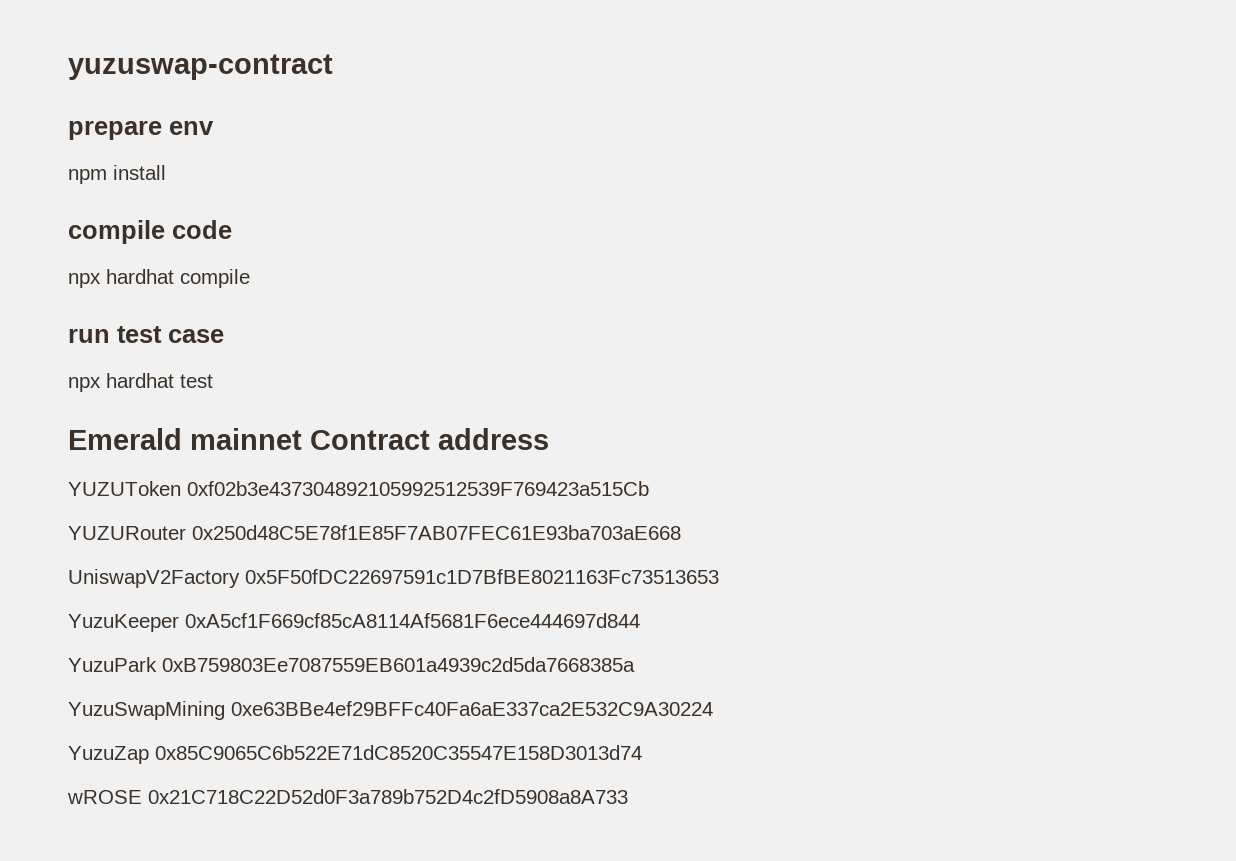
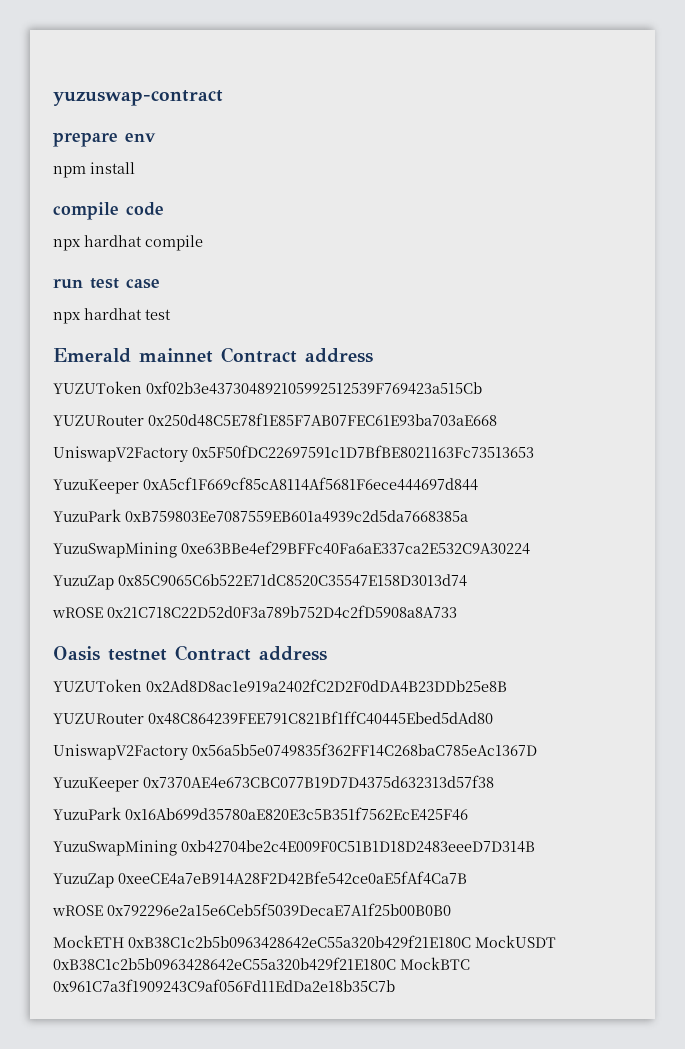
(628, 796) none -> [53,645,327,661] [53,679,507,693] [53,711,493,725] [53,743,537,760] [53,775,494,792] [53,807,468,821] [53,840,535,856] [53,871,467,888] [52,903,451,916] [53,935,556,949] [53,957,470,971] [53,979,395,993] // Oasis testnet Contract address // YUZUToken 0x2Ad8D8ac1e919a2402fC2D2F0dDA4B23DDb25e8B // YUZURouter 0x48C864239FEE791C821Bf1ffC40445Ebed5dAd80 // UniswapV2Factory 0x56a5b5e0749835f362FF14C268baC785eAc1367D // YuzuKeeper 0x7370AE4e673CBC077B19D7D4375d632313d57f38 // YuzuPark 0x16Ab699d35780aE820E3c5B351f7562EcE425F46 // YuzuSwapMining 0xb42704be2c4E009F0C51B1D18D2483eeeD7D314B // YuzuZap 0xeeCE4a7eB914A28F2D42Bfe542ce0aE5fAf4Ca7B // wROSE 0x792296e2a15e6Ceb5f5039DecaE7A1f25b00B0B0 // MockETH 0xB38C1c2b5b0963428642eC55a320b429f21E180C MockUSDT 0xB38C1c2b5b0963428642eC55a320b429f21E180C MockBTC 0x961C7a3f1909243C9af056Fd11EdDa2e18b35C7b

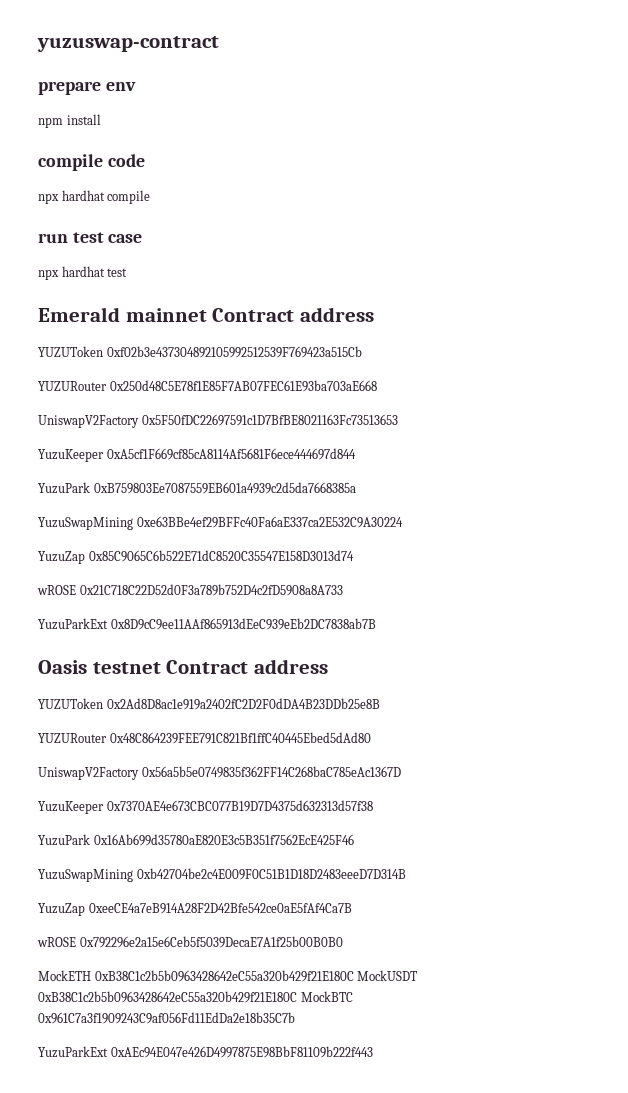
(457, 612) none -> [38,618,376,630] // YuzuParkExt 0x8D9cC9ee11AAf865913dEeC939eEb2DC7838ab7B
(395, 986) none -> [38,1046,373,1058] // YuzuParkExt 0xAEc94E047e426D4997875E98BbF81109b222f443

